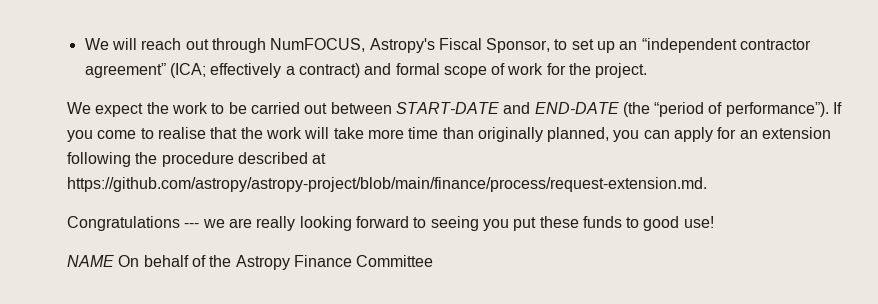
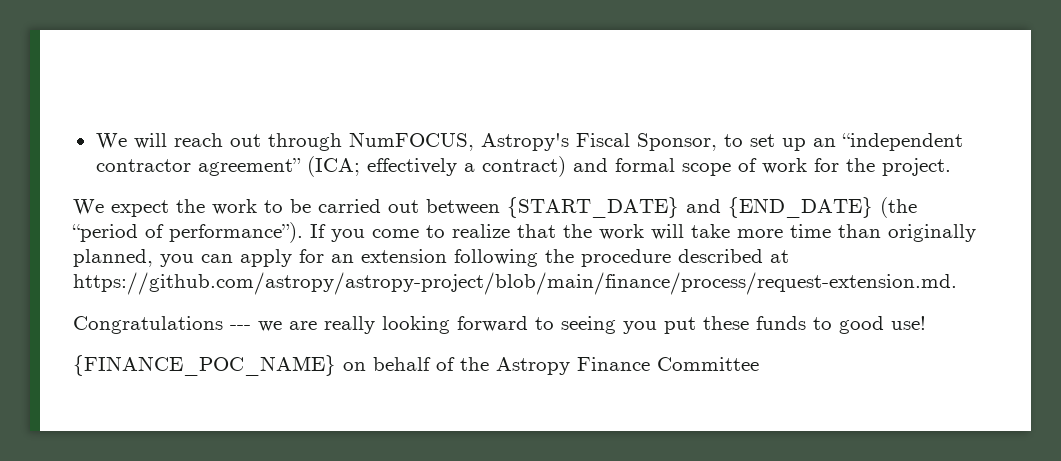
[395,102,619,114] START-DATE and END-DATE -> [507,197,873,218] {START_DATE} and {END_DATE}
[157,127,206,139] realise -> [452,224,510,238] realize
[67,255,140,267] NAME On -> [73,355,366,376] {FINANCE_POC_NAME} on

